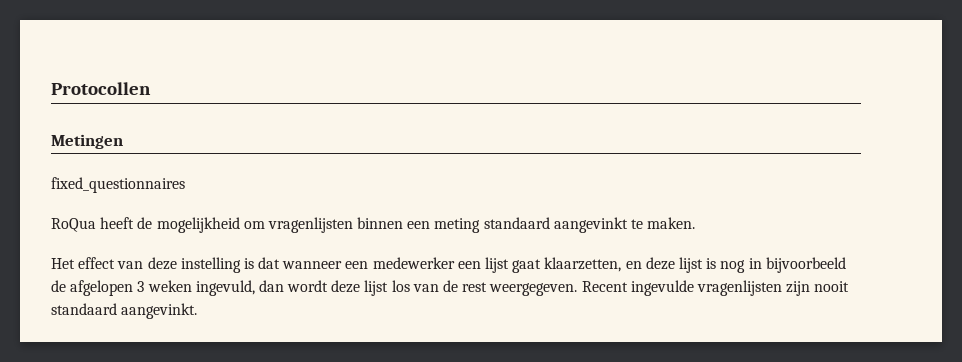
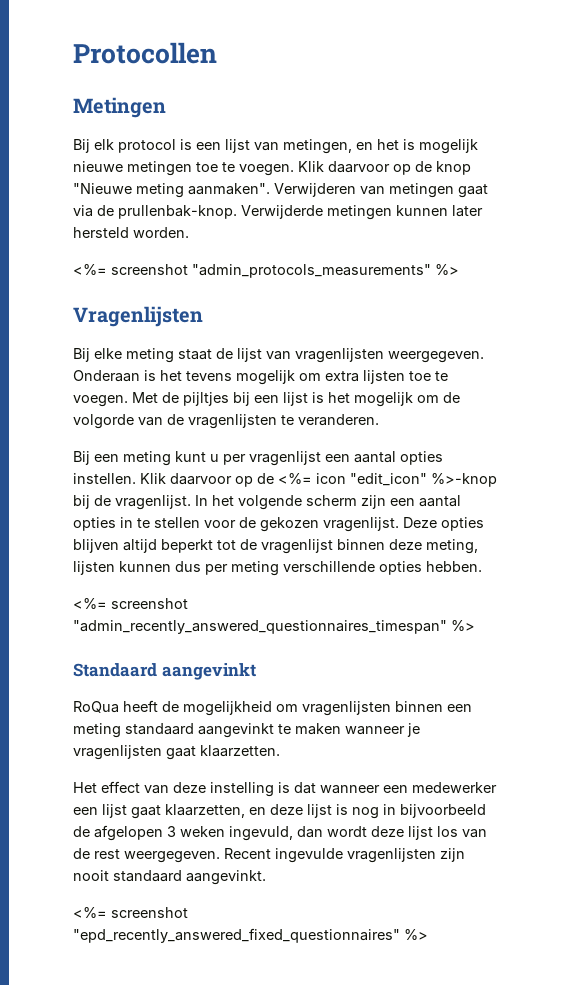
[51,177,185,193] fixed_questionnaires -> [73,139,478,154] [73,161,471,176] [73,183,488,198] [73,205,483,220] [73,227,189,238] [73,264,459,278] [73,306,203,327] [73,348,484,363] [73,370,448,385] [73,392,460,407] [73,414,379,429] [73,451,443,466] [73,473,497,487] [73,495,461,510] [73,517,484,532] [73,539,478,554] [73,561,482,576] [73,598,188,609] [73,620,475,634] [73,663,256,680] Bij elk protocol is een lijst van metingen, en het is mogelijk nieuwe metingen toe te voegen. Klik daarvoor op de knop "Nieuwe meting aanmaken". Verwijderen van metingen gaat via de prullenbak-knop. Verwijderde metingen kunnen later hersteld worden. // <%= screenshot "admin_protocols_measurements" %> // Vragenlijsten // Bij elke meting staat de lijst van vragenlijsten weergegeven. Onderaan is het tevens mogelijk om extra lijsten toe te voegen. Met de pijltjes bij een lijst is het mogelijk om de volgorde van de vragenlijsten te veranderen. // Bij een meting kunt u per vragenlijst een aantal opties instellen. Klik daarvoor op de <%= icon "edit_icon" %>-knop bij de vragenlijst. In het volgende scherm zijn een aantal opties in te stellen voor de gekozen vragenlijst. Deze opties blijven altijd beperkt tot de vragenlijst binnen deze meting, lijsten kunnen dus per meting verschillende opties hebben. // <%= screenshot "admin_recently_answered_questionnaires_timespan" %> // Standaard aangevinkt
[647,217,696,229] maken. -> [295,723,420,737] [73,745,280,760] maken wanneer je vragenlijsten gaat klaarzetten.
(198, 311) none -> [73,907,188,918] [73,928,428,943] // <%= screenshot "epd_recently_answered_fixed_questionnaires" %>

